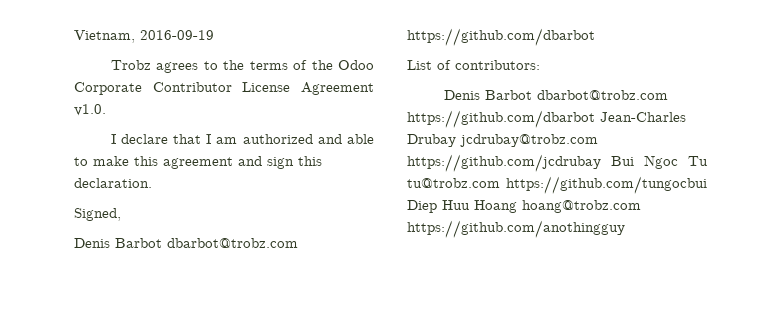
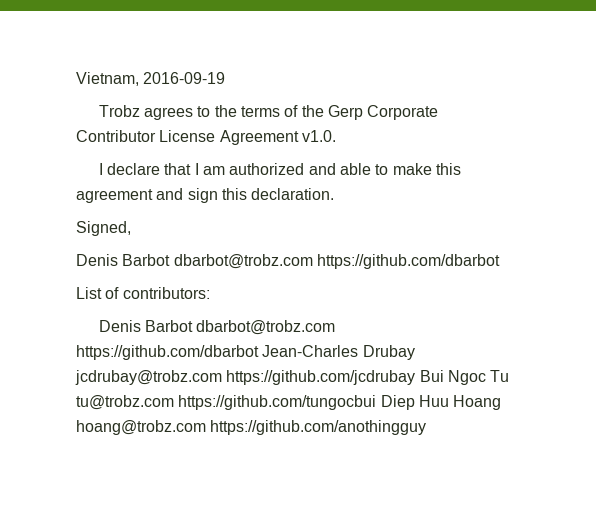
[337,60,374,70] Odoo -> [327,105,363,120] Gerp

